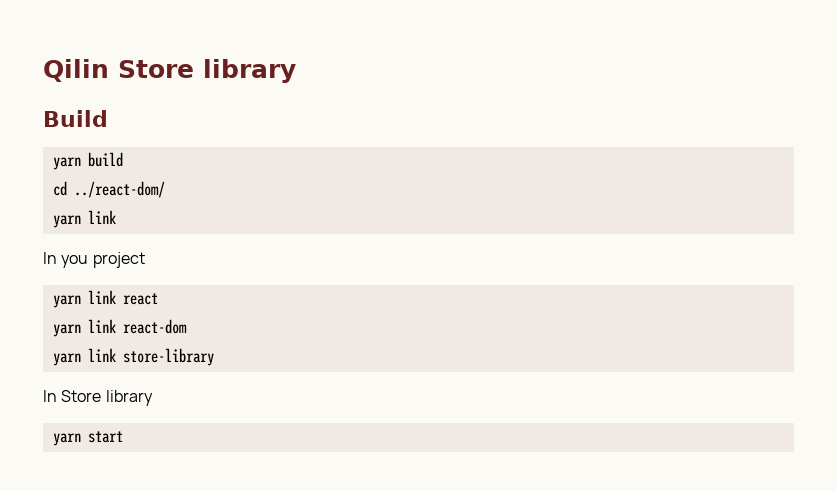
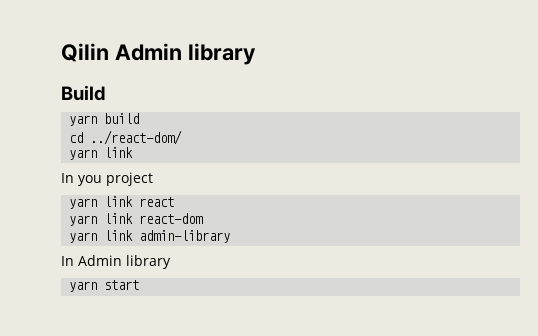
[118,60,194,78] Store -> [114,43,182,61] Admin
[122,348,214,366] [43,390,102,402] store-library // In Store -> [139,230,231,243] [61,255,122,266] admin-library // In Admin

